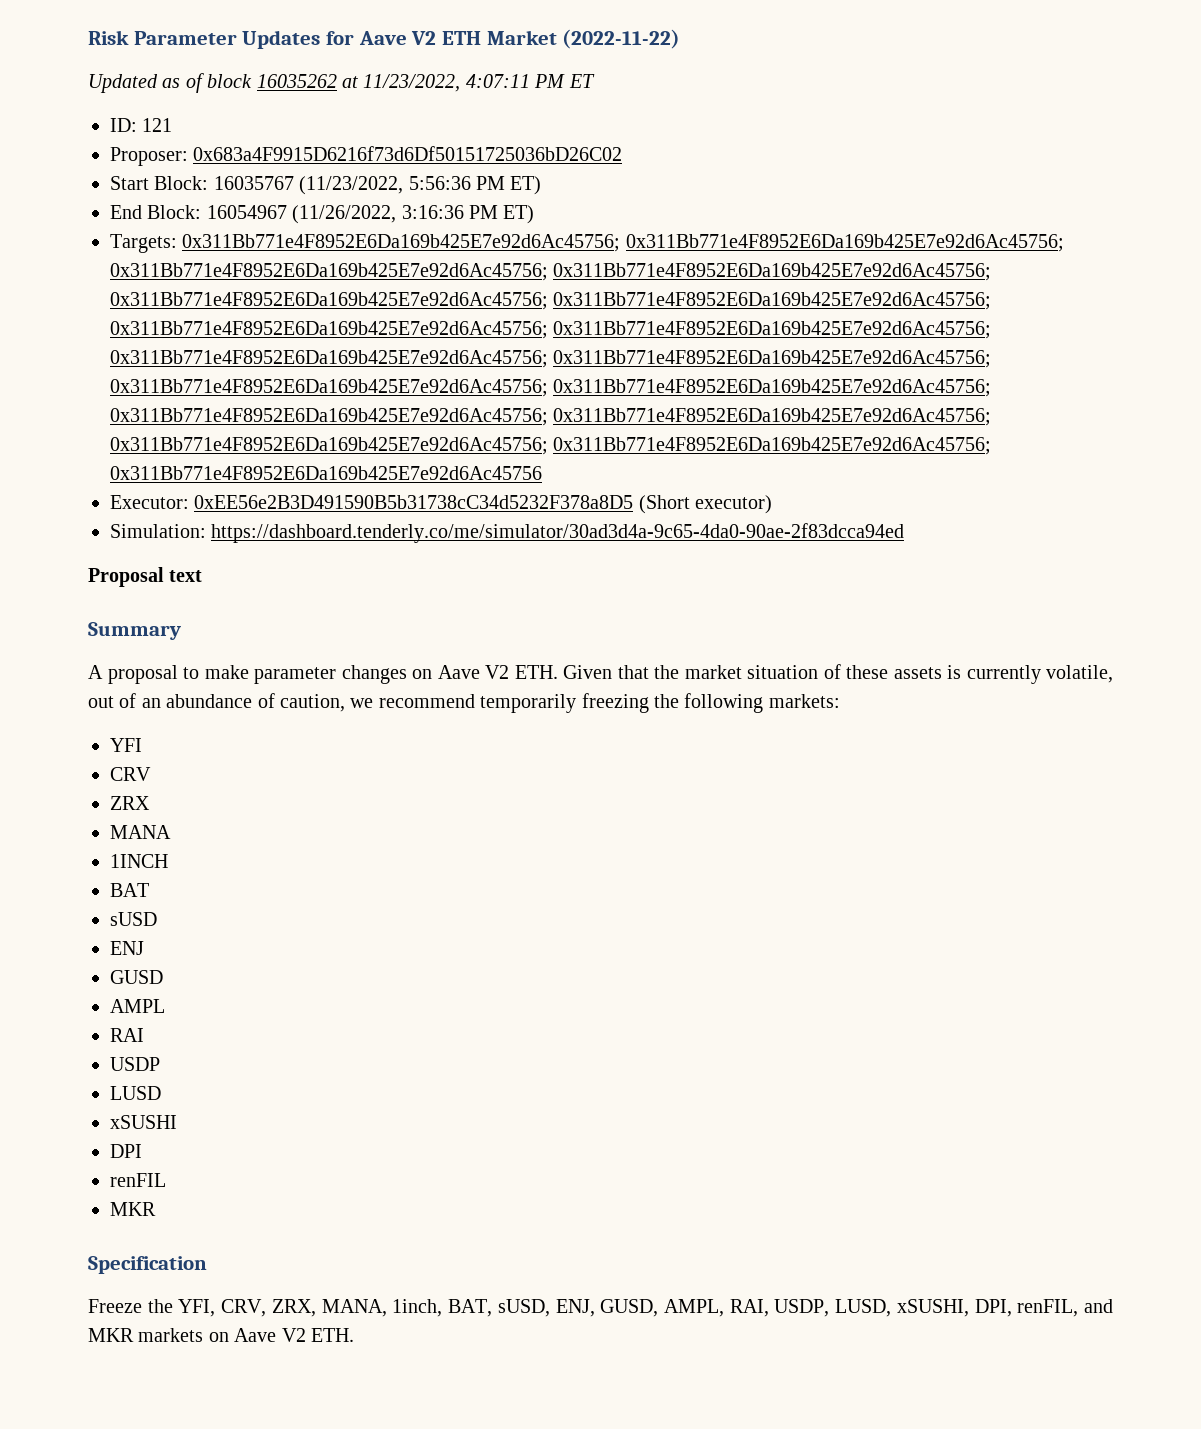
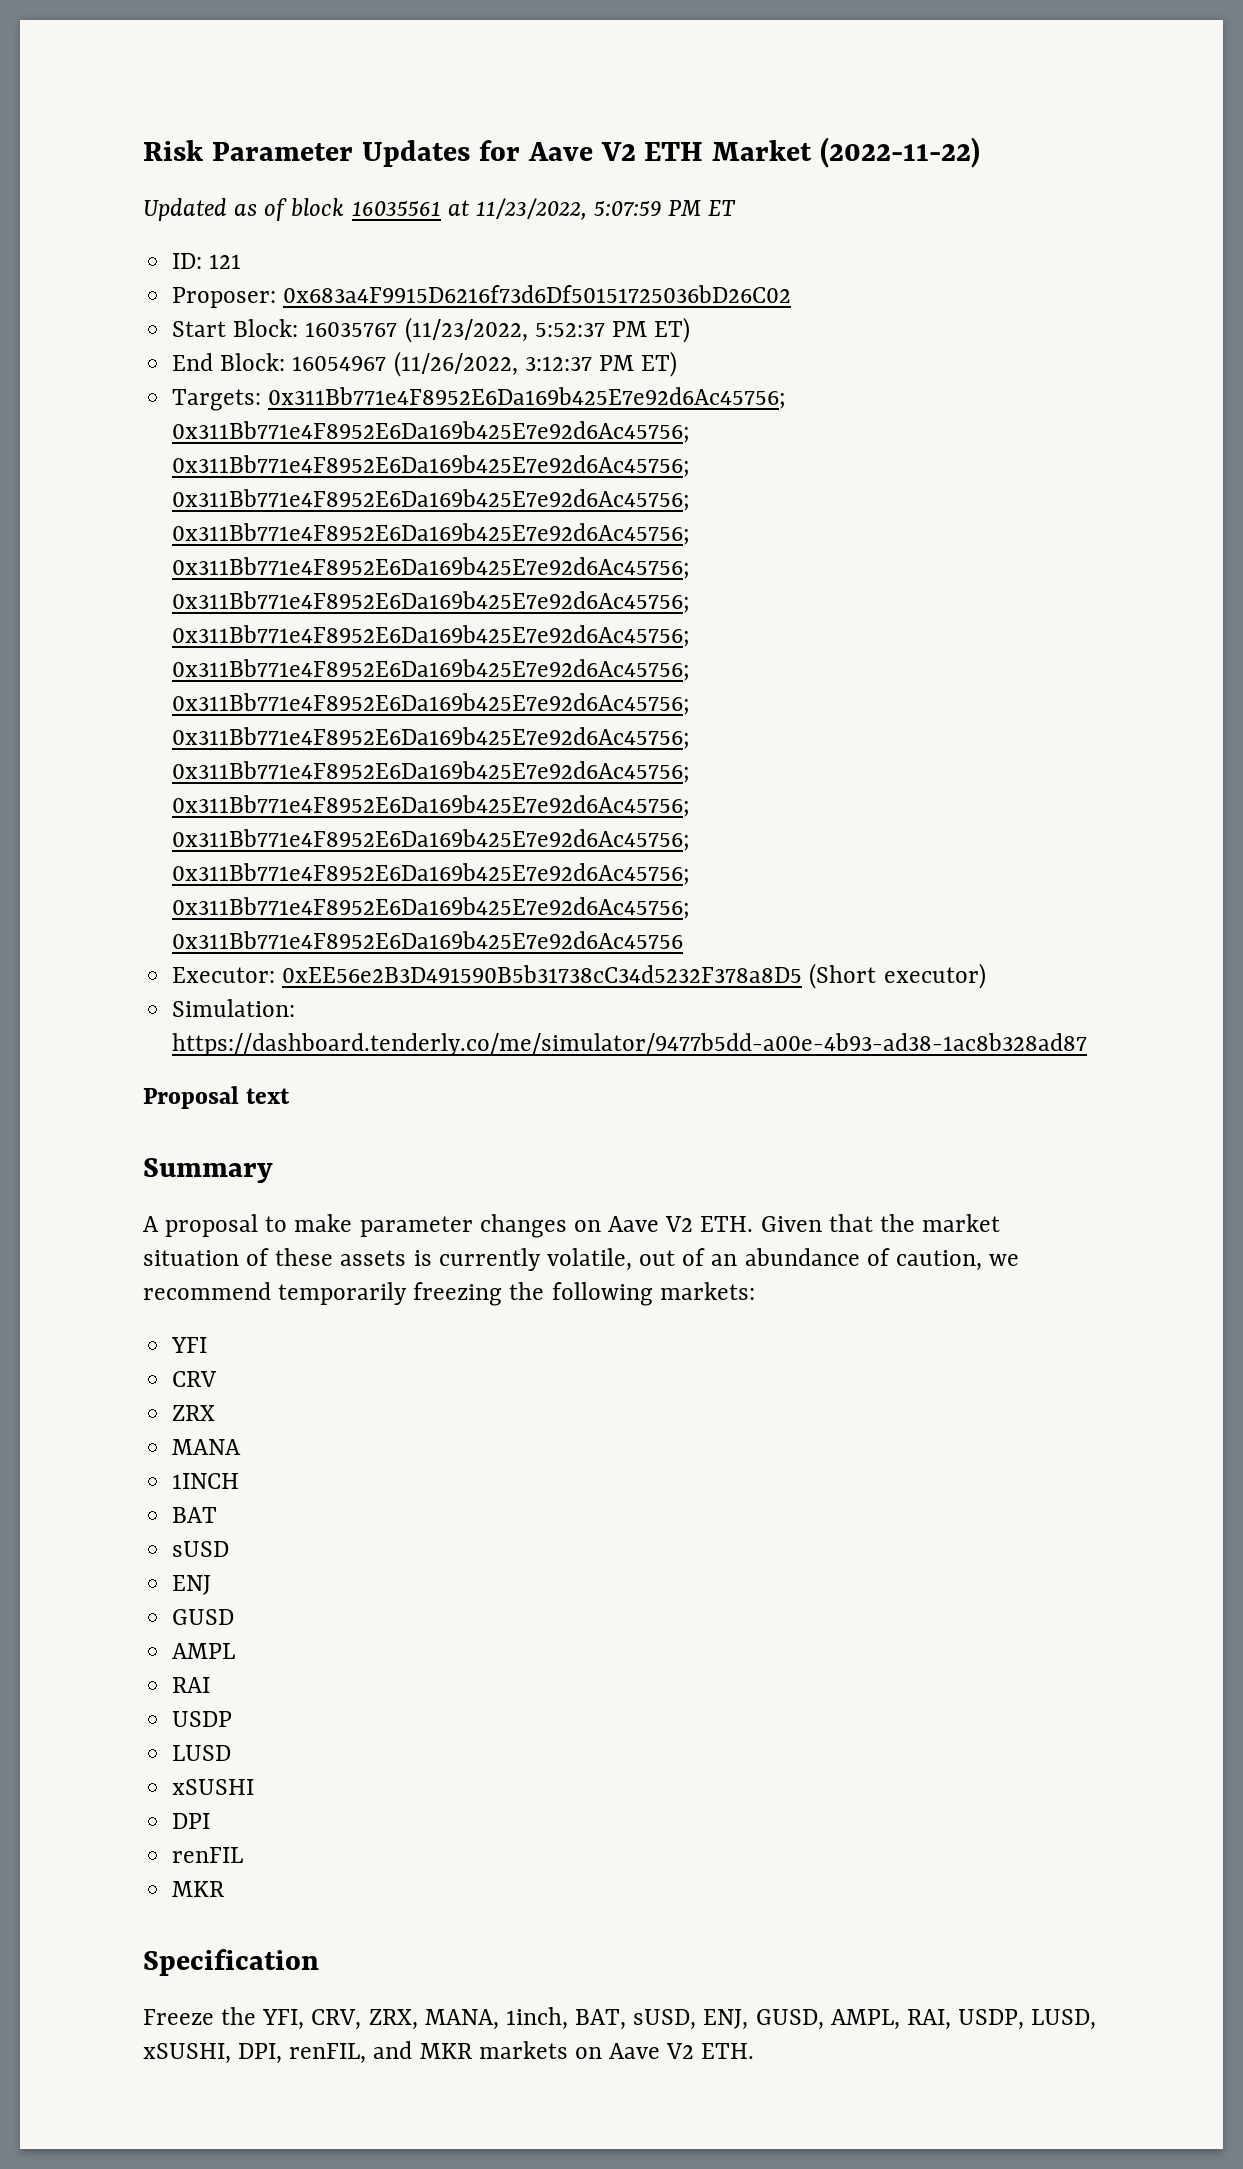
[256,74,337,88] 16035262 -> [351,201,441,216] 16035561
[465,74,530,88] 4:07:11 -> [594,201,662,216] 5:07:59
[408,176,471,190] 5:56:36 -> [534,323,605,337] 5:52:37
[401,205,464,219] 3:16:36 -> [524,356,592,371] 3:12:37
[211,523,905,543] https://dashboard.tenderly.co/me/simulator/30ad3d4a-9c65-4da0-90ae-2f83dcca94ed -> [172,1033,1088,1056] https://dashboard.tenderly.co/me/simulator/9477b5dd-a00e-4b93-ad38-1ac8b328ad87

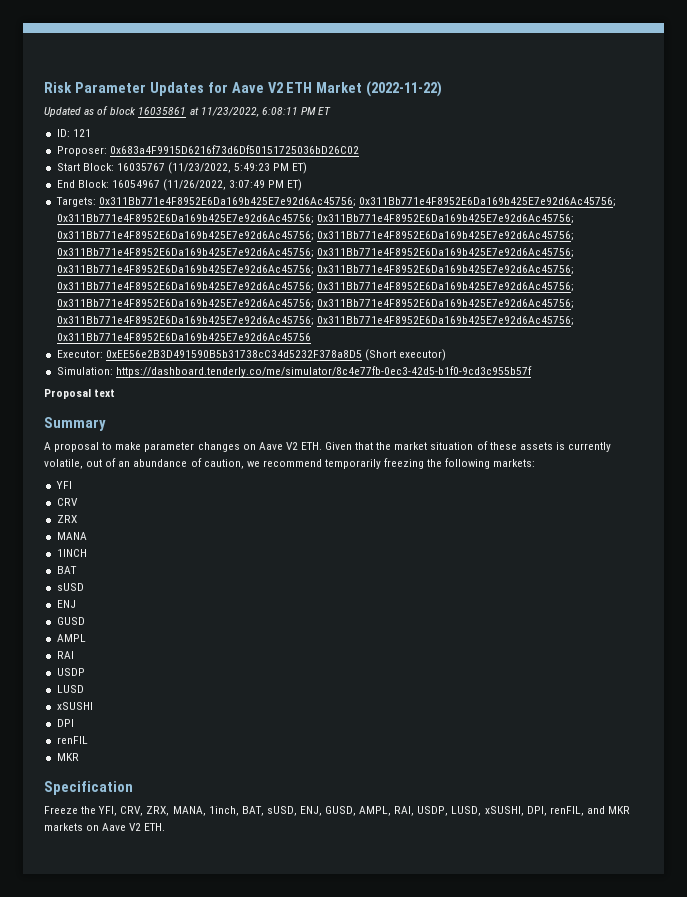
[351,201,441,216] 16035561 -> [138,107,187,115] 16035861
[594,201,662,216] 5:07:59 -> [261,107,298,115] 6:08:11
[534,323,605,337] 5:52:37 -> [234,163,271,171] 5:49:23
[524,356,592,371] 3:12:37 -> [229,180,266,188] 3:07:49
[172,1033,1088,1056] https://dashboard.tenderly.co/me/simulator/9477b5dd-a00e-4b93-ad38-1ac8b328ad87 -> [115,366,532,377] https://dashboard.tenderly.co/me/simulator/8c4e77fb-0ec3-42d5-b1f0-9cd3c955b57f

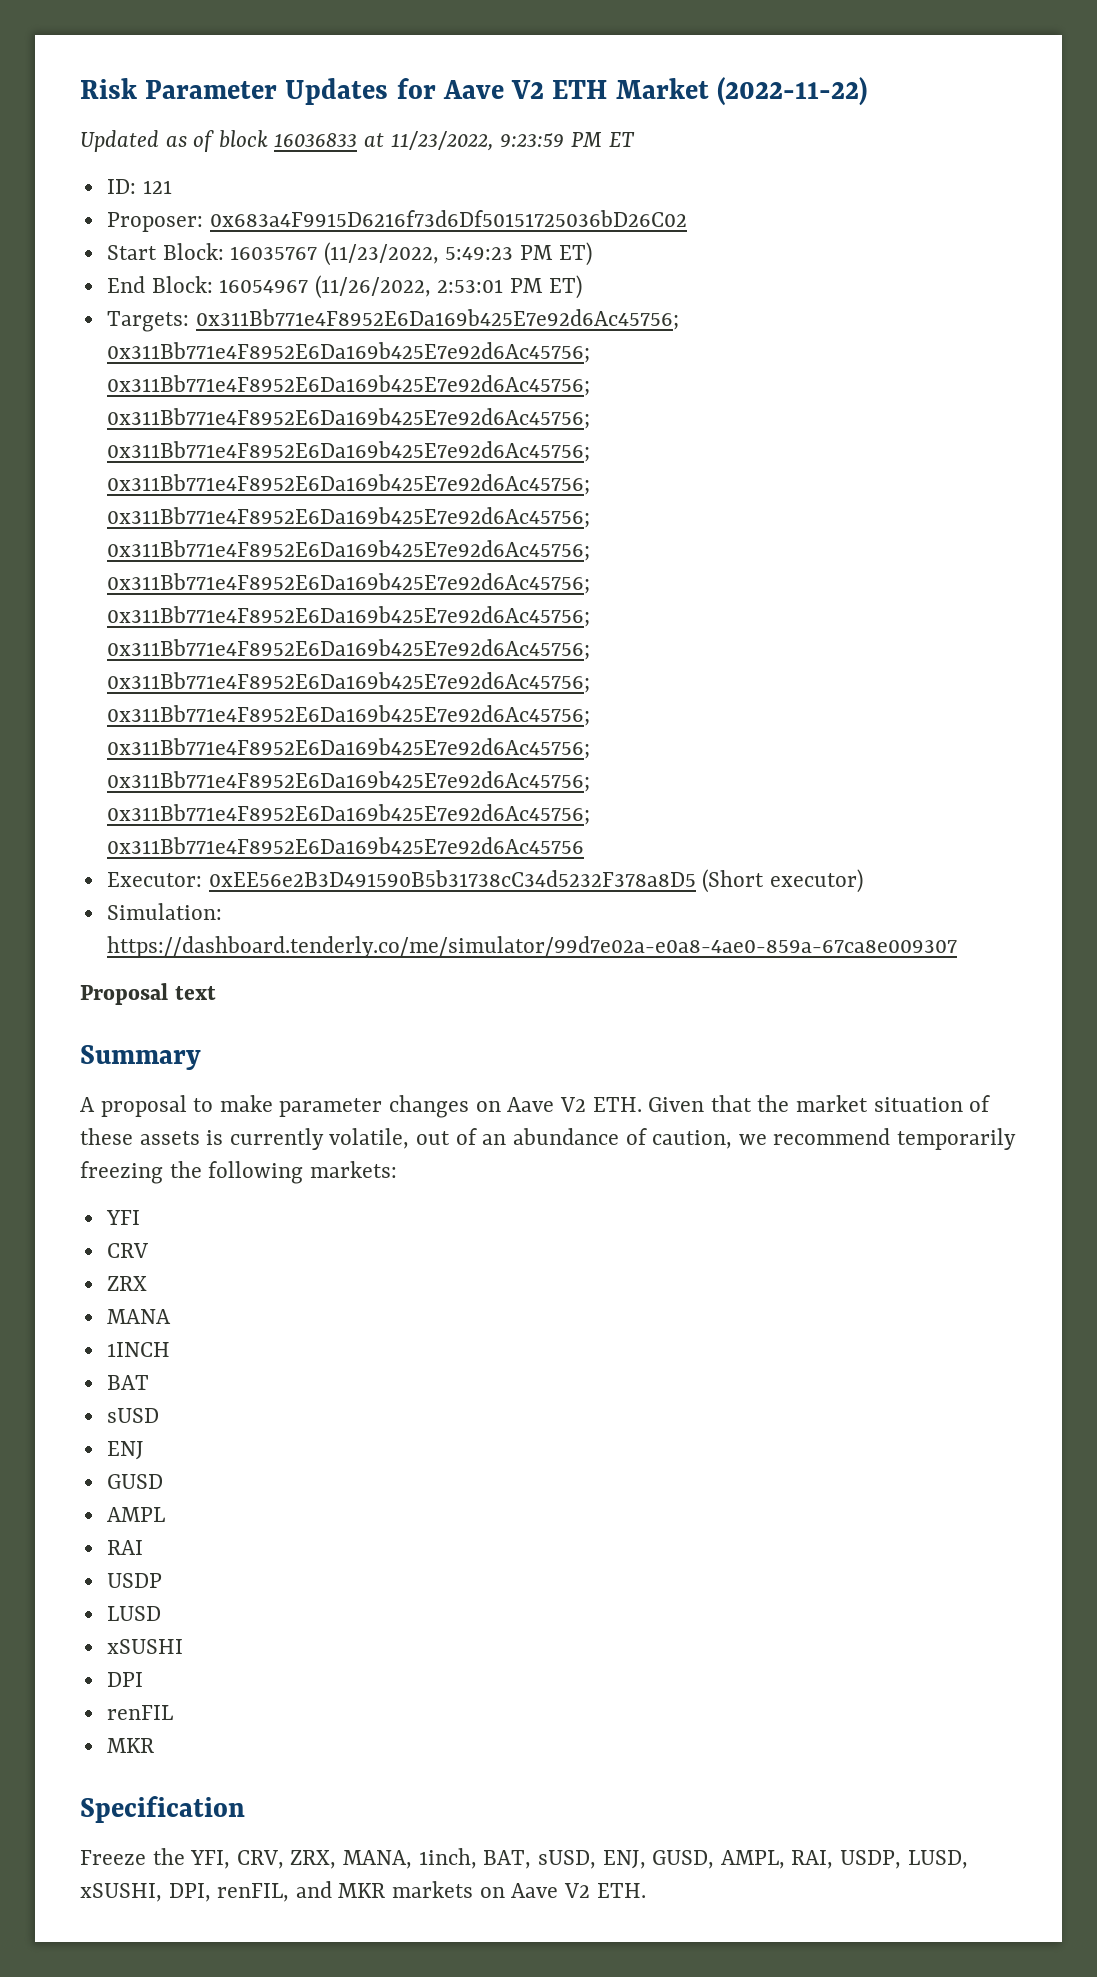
[138,107,187,115] 16035861 -> [274,133,358,147] 16036833
[261,107,298,115] 6:08:11 -> [500,133,565,147] 9:23:59
[229,180,266,188] 3:07:49 -> [437,279,504,293] 2:53:01
[115,366,532,377] https://dashboard.tenderly.co/me/simulator/8c4e77fb-0ec3-42d5-b1f0-9cd3c955b57f -> [106,936,957,958] https://dashboard.tenderly.co/me/simulator/99d7e02a-e0a8-4ae0-859a-67ca8e009307

